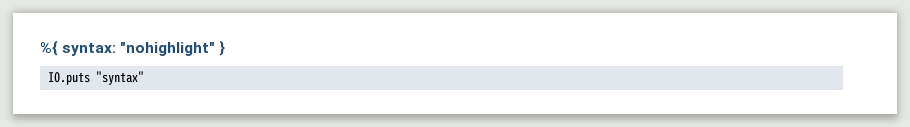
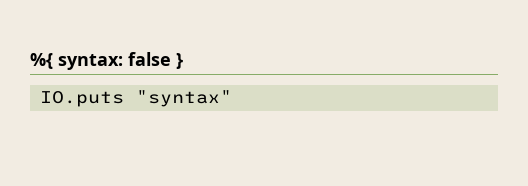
[120,42,216,56] "nohighlight" -> [128,52,171,66] false

